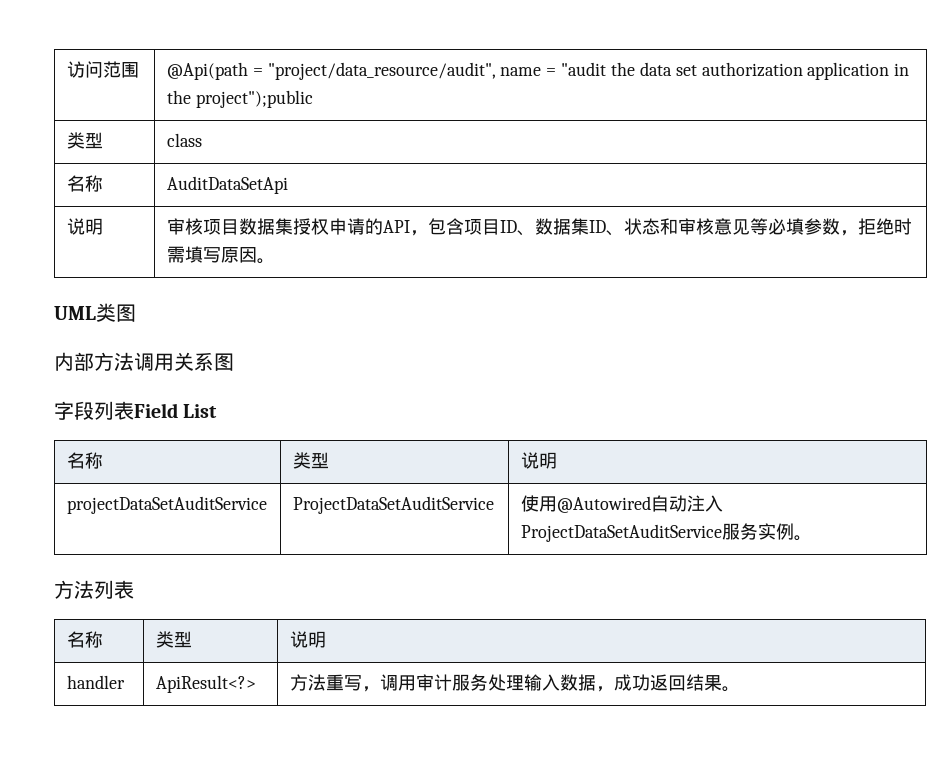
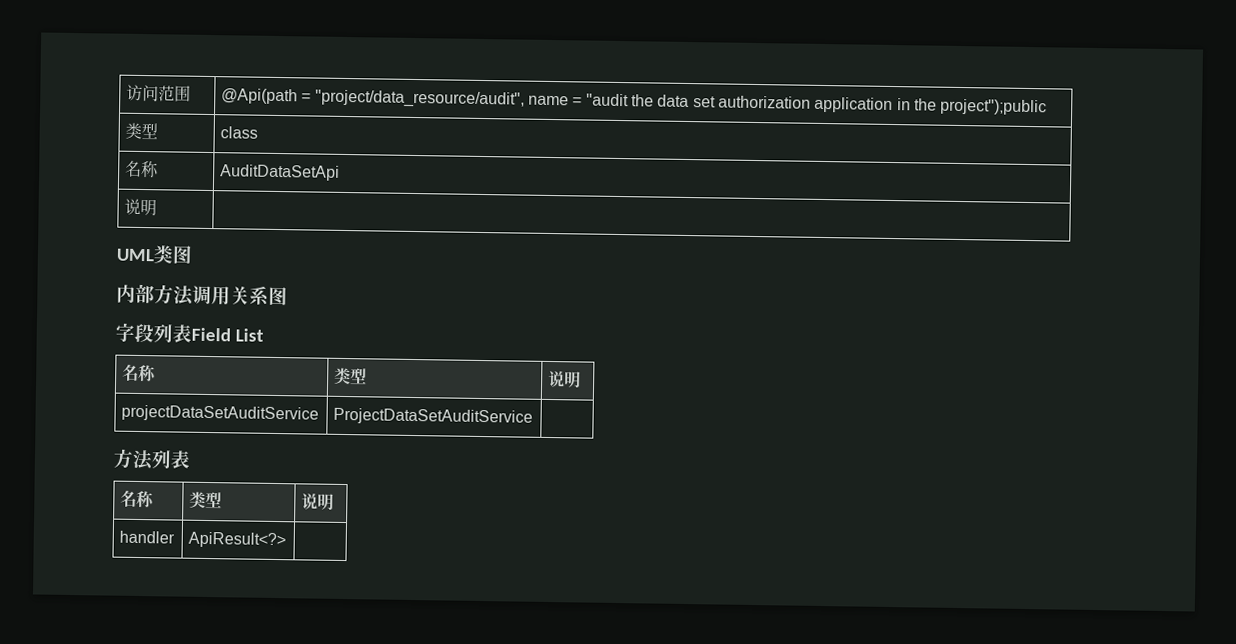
[166,218,912,236] [166,246,275,264] 审核项目数据集授权申请的API，包含项目ID、数据集ID、状态和审核意见等必填参数，拒绝时需填写原因。 -> (158, 207) none
[520,495,723,513] [520,523,812,542] 使用@Autowired自动注入ProjectDataSetAuditService服务实例。 -> (534, 416) none
[289,674,740,692] 方法重写，调用审计服务处理输入数据，成功返回结果。 -> (287, 540) none

